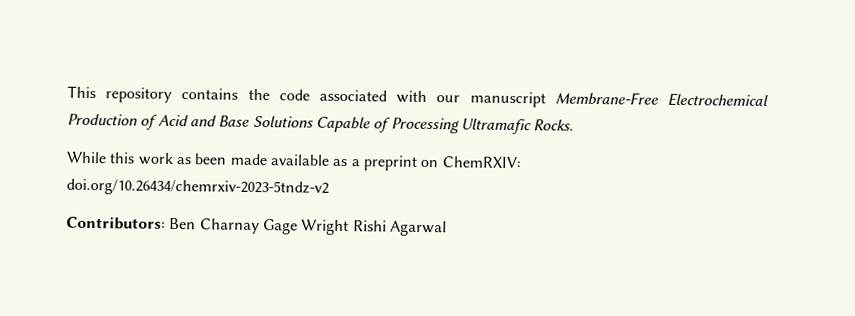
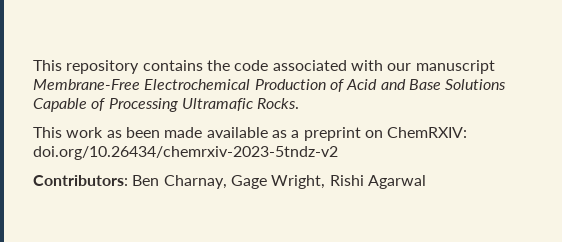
[66,151,136,164] While this -> [33,127,62,138] This
[199,218,350,236] Charnay Gage Wright -> [163,175,326,189] Charnay, Gage Wright,

